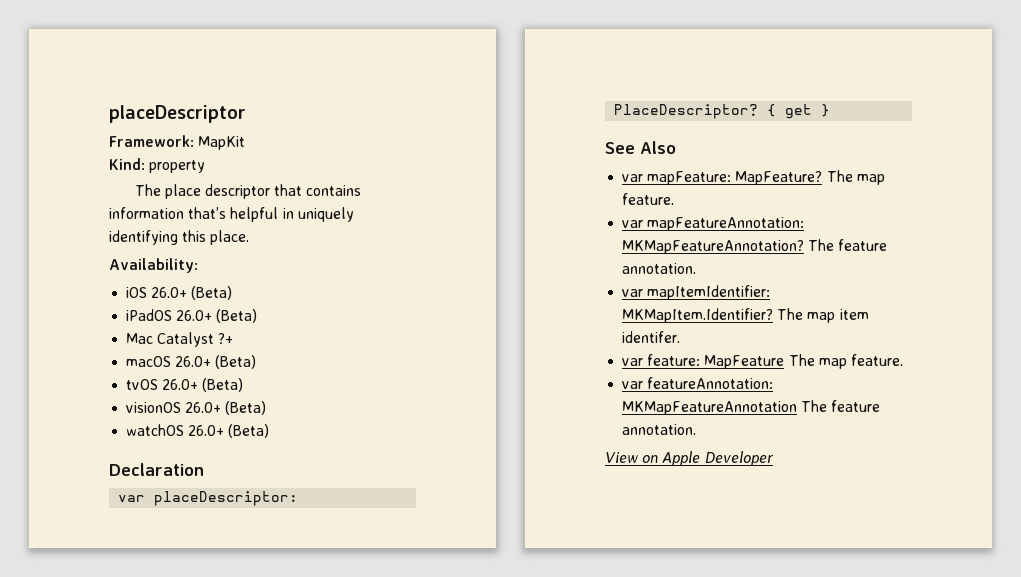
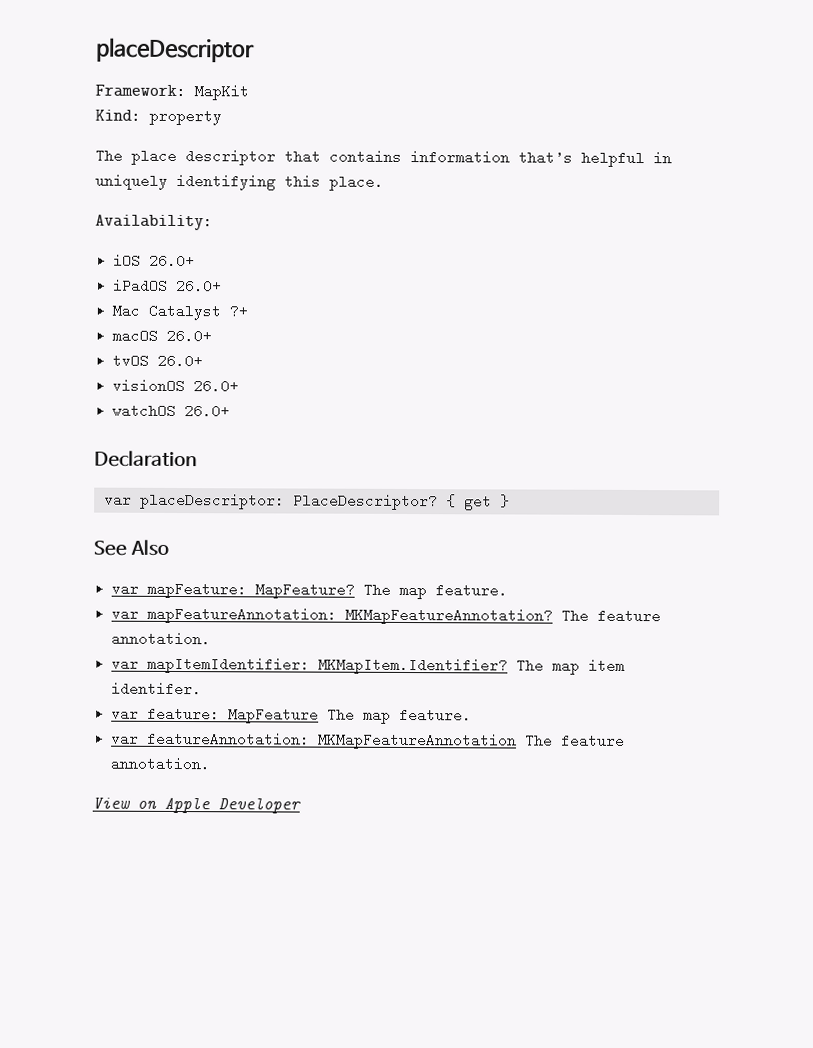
[191,286,233,300] (Beta) -> (196, 261) none
[216,309,258,323] (Beta) -> (223, 286) none
[215,355,257,369] (Beta) -> (213, 336) none
[202,378,244,392] (Beta) -> (204, 361) none
[225,401,267,415] (Beta) -> (240, 386) none
[228,424,270,438] (Beta) -> (231, 411) none

